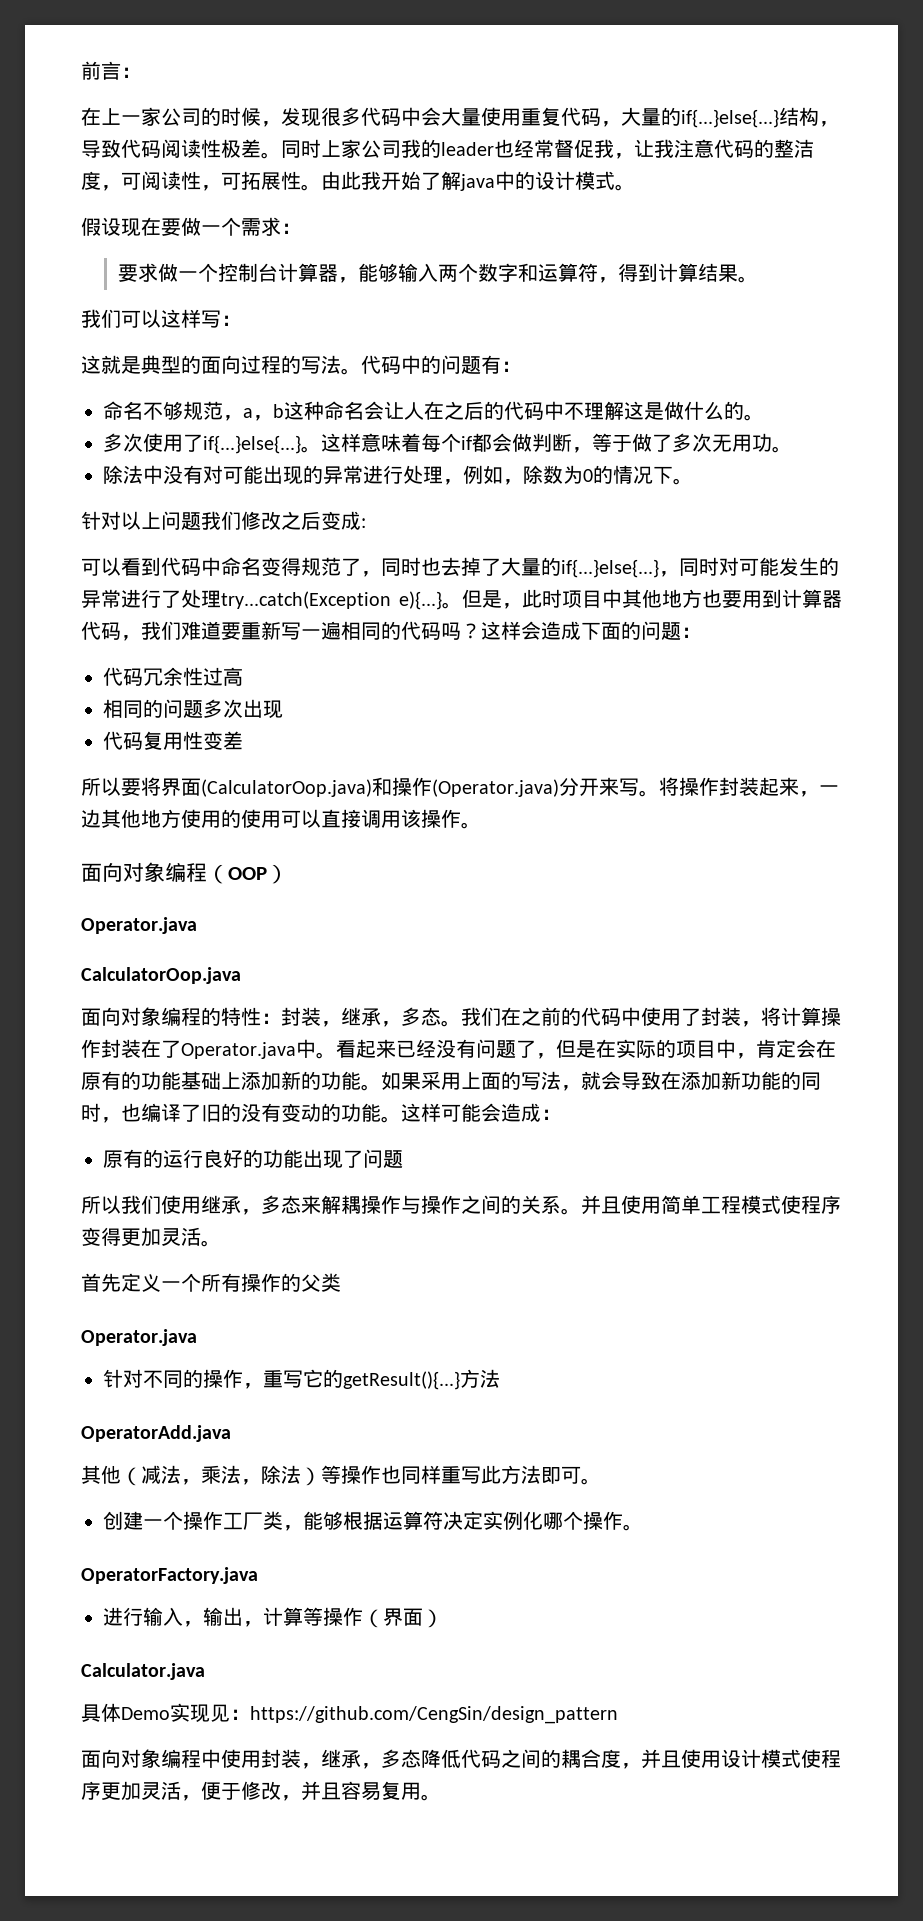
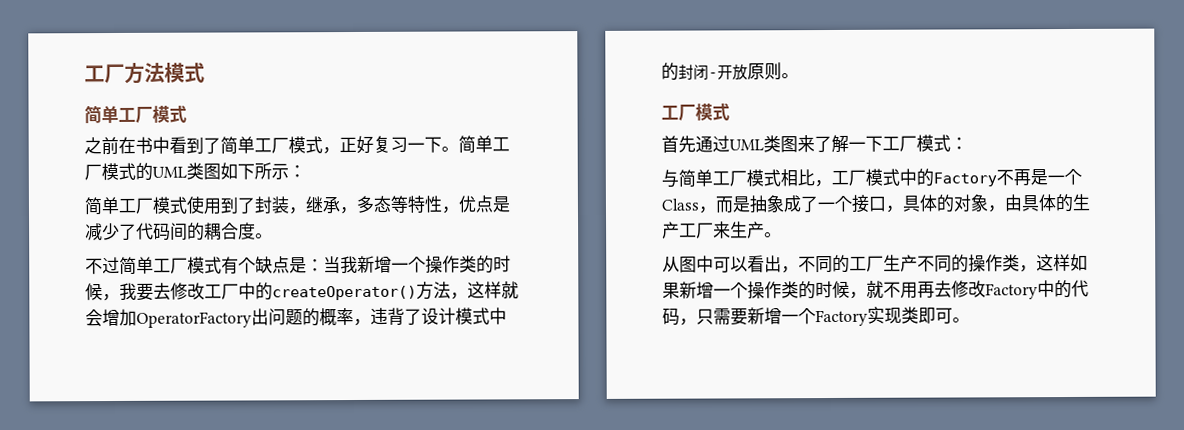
[81,61,141,80] [81,107,839,128] [81,139,814,159] [81,171,635,191] [81,217,301,237] [118,263,759,283] [81,309,241,328] [81,355,521,375] [103,401,764,421] [103,433,792,454] [103,465,693,485] [81,511,366,530] [81,557,839,578] [81,589,842,610] [81,621,701,641] [103,667,243,686] [103,699,283,719] [103,731,243,750] [81,777,839,797] [81,809,481,829] [81,862,288,884] [81,917,197,934] [81,967,241,984] [81,1007,841,1027] [81,1039,836,1059] [81,1071,821,1091] [81,1103,561,1123] [103,1149,403,1169] [81,1195,841,1215] [81,1227,221,1247] 前言： // 在上一家公司的时候，发现很多代码中会大量使用重复代码，大量的if{...}else{...}结构，导致代码阅读性极差。同时上家公司我的leader也经常督促我，让我注意代码的整洁度，可阅读性，可拓展性。由此我开始了解java中的设计模式。 // 假设现在要做一个需求： // 要求做一个控制台计算器，能够输入两个数字和运算符，得到计算结果。 // 我们可以这样写： // 这就是典型的面向过程的写法。代码中的问题有： // 命名不够规范，a，b这种命名会让人在之后的代码中不理解这是做什么的。 // 多次使用了if{...}else{...}。这样意味着每个if都会做判断，等于做了多次无用功。 // 除法中没有对可能出现的异常进行处理，例如，除数为0的情况下。 // 针对以上问题我们修改之后变成: // 可以看到代码中命名变得规范了，同时也去掉了大量的if{...}else{...}，同时对可能发生的异常进行了处理try...catch(Exception e){...}。但是，此时项目中其他地方也要用到计算器代码，我们难道要重新写一遍相同的代码吗？这样会造成下面的问题： // 代码冗余性过高 // 相同的问题多次出现 // 代码复用性变差 // 所以要将界面(CalculatorOop.java)和操作(Operator.java)分开来写。将操作封装起来，一边其他地方使用的使用可以直接调用该操作。 // 面向对象编程（OOP） // Operator.java // CalculatorOop.java // 面向对象编程的特性：封装，继承，多态。我们在之前的代码中使用了封装，将计算操作封装在了Operator.java中。看起来已经没有问题了，但是在实际的项目中，肯定会在原有的功能基础上添加新的功能。如果采用上面的写法，就会导致在添加新功能的同时，也编译了旧的没有变动的功能。这样可能会造成： // 原有的运行良好的功能出现了问题 // 所以我们使用继承，多态来解耦操作与操作之间的关系。并且使用简单工程模式使程序变得更加灵活。 -> [84,62,205,84] [84,105,187,124] [84,135,510,156] [84,162,306,181] [84,195,510,216] [85,222,273,241] [85,255,511,275] [85,281,519,302] [85,307,507,328] [661,62,799,81] [661,103,730,121] 工厂方法模式 // 简单工厂模式 // 之前在书中看到了简单工厂模式，正好复习一下。简单工厂模式的UML类图如下所示： // 简单工厂模式使用到了封装，继承，多态等特性，优点是减少了代码间的耦合度。 // 不过简单工厂模式有个缺点是：当我新增一个操作类的时候，我要去修改工厂中的createOperator()方法，这样就会增加OperatorFactory出问题的概率，违背了设计模式中的封闭-开放原则。 // 工厂模式
[121,1273,341,1292] [81,1329,197,1346] [103,1369,500,1390] [81,1425,231,1442] [81,1465,601,1486] [103,1511,643,1531] [81,1567,258,1584] [103,1607,443,1628] [81,1663,205,1680] [81,1703,618,1724] [81,1749,841,1769] [81,1781,421,1801] 定义一个所有操作的父类 // Operator.java // 针对不同的操作，重写它的getResult(){...}方法 // OperatorAdd.java // 其他（减法，乘法，除法）等操作也同样重写此方法即可。 // 创建一个操作工厂类，能够根据运算符决定实例化哪个操作。 // OperatorFactory.java // 进行输入，输出，计算等操作（界面） // Calculator.java // 具体Demo实现见：https://github.com/CengSin/design_pattern // 面向对象编程中使用封装，继承，多态降低代码之间的耦合度，并且使用设计模式使程序更加灵活，便于修改，并且容易复用 -> [695,134,968,153] [661,168,1082,188] [661,193,1090,214] [662,221,782,239] [662,253,1088,274] [662,279,1089,300] [662,306,953,327] 通过UML类图来了解一下工厂模式： // 与简单工厂模式相比，工厂模式中的Factory不再是一个Class，而是抽象成了一个接口，具体的对象，由具体的生产工厂来生产。 // 从图中可以看出，不同的工厂生产不同的操作类，这样如果新增一个操作类的时候，就不用再去修改Factory中的代码，只需要新增一个Factory实现类即可

